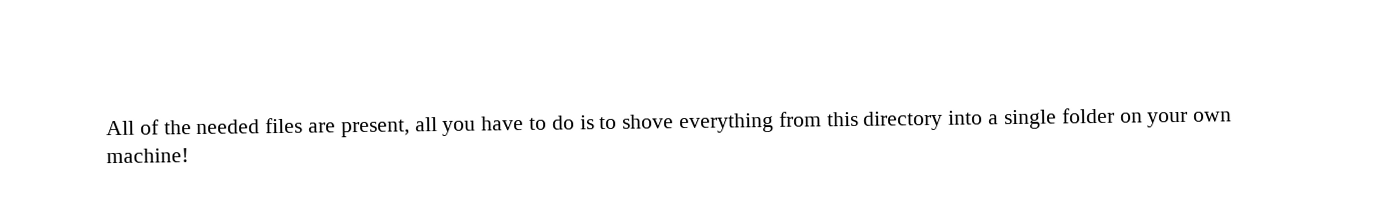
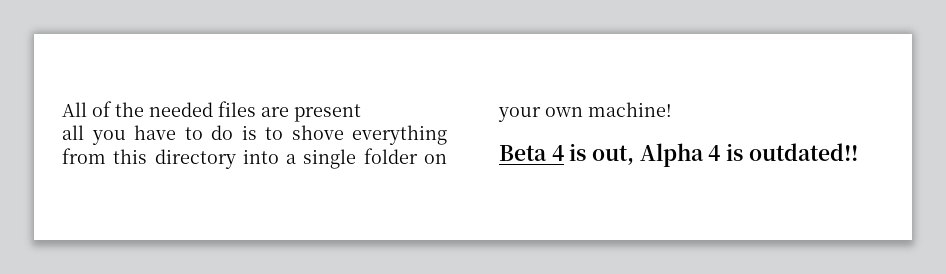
[340,119,410,138] present, -> [294,104,361,122] present //
(189, 156) none -> [499,143,858,167] // Beta 4 is out, Alpha 4 is outdated!!

